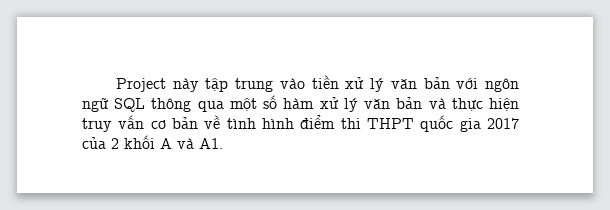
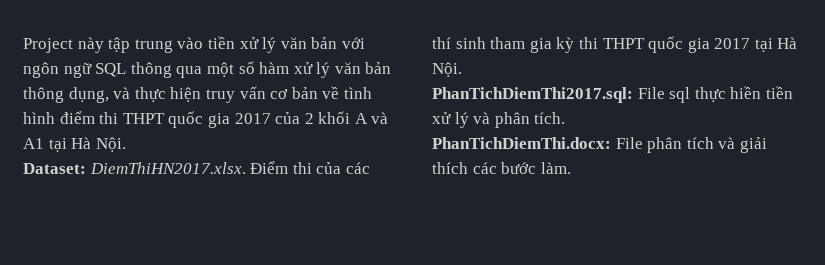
(423, 103) none -> [23,87,109,103] thông dụng,
[199,138,223,149] A1. -> [23,137,126,152] [23,161,370,174] [432,36,798,53] [432,62,462,77] [432,86,793,103] [432,112,566,128] [432,137,767,153] [432,162,571,174] A1 tại Hà Nội. // Dataset: DiemThiHN2017.xlsx. Điểm thi của các thí sinh tham gia kỳ thi THPT quốc gia 2017 tại Hà Nội. // PhanTichDiemThi2017.sql: File sql thực hiền tiền xử lý và phân tích. // PhanTichDiemThi.docx: File phân tích và giải thích các bước làm.

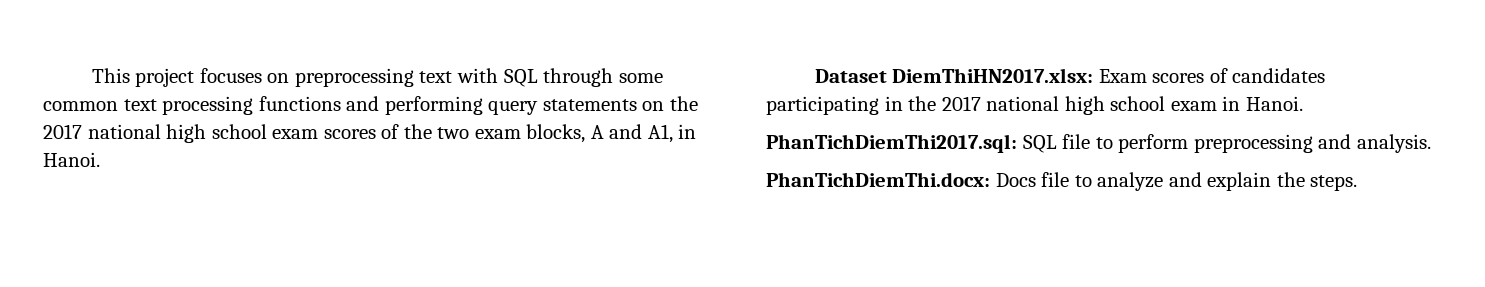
[23,36,365,53] [23,61,392,78] [23,86,372,103] [23,111,389,128] [23,137,126,152] [23,161,370,174] [432,36,798,53] [432,62,462,77] [432,86,793,103] [432,112,566,128] [432,137,767,153] [432,162,571,174] Project này tập trung vào tiền xử lý văn bản với ngôn ngữ SQL thông qua một số hàm xử lý văn bản thông dụng, và thực hiện truy vấn cơ bản về tình hình điểm thi THPT quốc gia 2017 của 2 khối A và A1 tại Hà Nội. // Dataset: DiemThiHN2017.xlsx. Điểm thi của các thí sinh tham gia kỳ thi THPT quốc gia 2017 tại Hà Nội. // PhanTichDiemThi2017.sql: File sql thực hiền tiền xử lý và phân tích. // PhanTichDiemThi.docx: File phân tích và giải thích các bước làm. -> [91,68,663,87] [43,96,698,115] [43,124,697,143] [43,152,100,167] [814,68,1326,83] [766,96,1303,115] [766,134,1431,153] [766,172,1358,191] This project focuses on preprocessing text with SQL through some common text processing functions and performing query statements on the 2017 national high school exam scores of the two exam blocks, A and A1, in Hanoi. // Dataset DiemThiHN2017.xlsx: Exam scores of candidates participating in the 2017 national high school exam in Hanoi. // PhanTichDiemThi2017.sql: SQL file to perform preprocessing and analysis. // PhanTichDiemThi.docx: Docs file to analyze and explain the steps.

